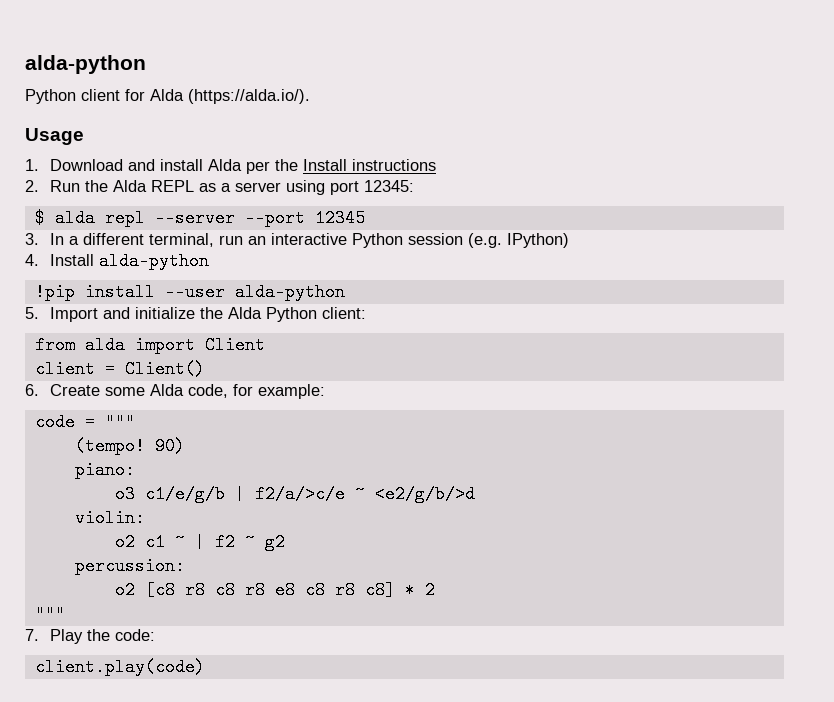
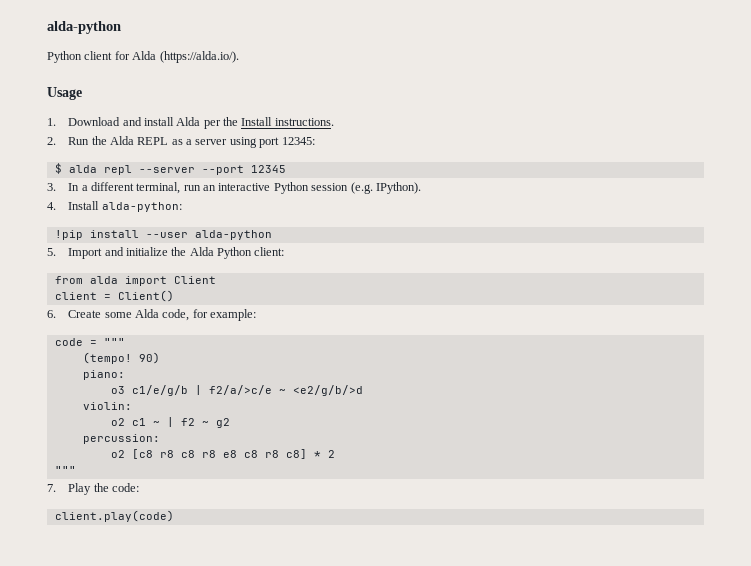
[351,159,436,171] instructions -> [274,118,334,126] instructions.
[506,233,569,248] IPython) -> [375,182,421,194] IPython).
[98,252,209,270] alda-python -> [101,202,182,212] alda-python:

